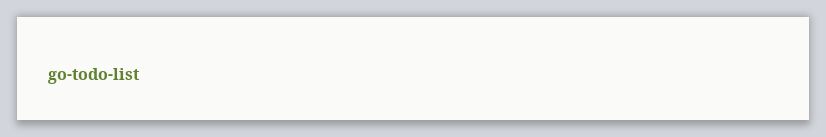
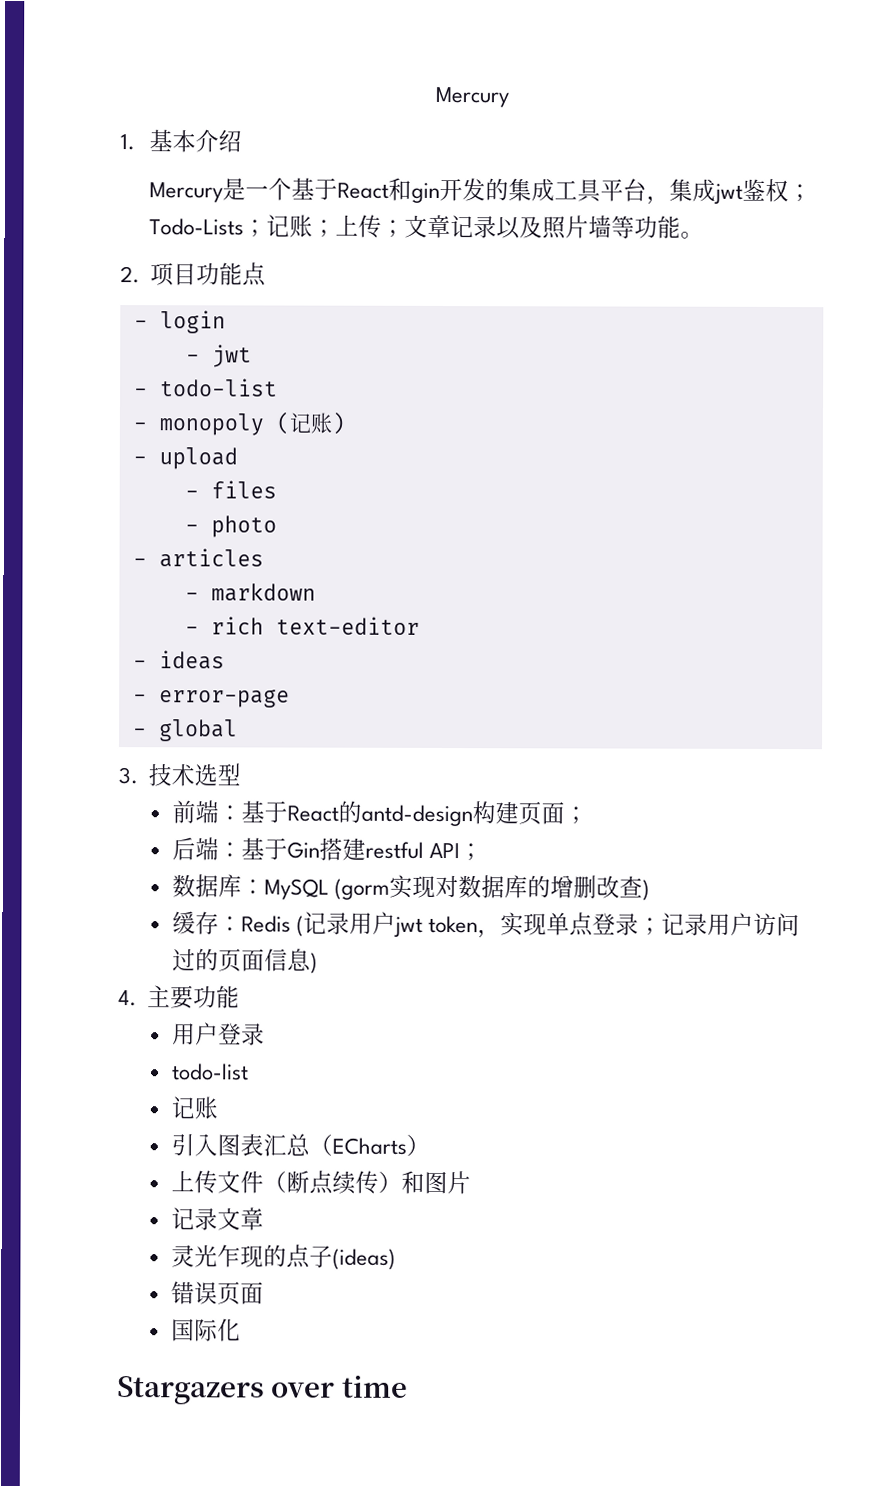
[48,68,140,84] go-todo-list -> [435,86,509,108] [120,129,242,153] [148,177,812,205] [148,214,704,240] [120,262,267,287] [133,310,226,334] [185,344,252,368] [133,378,278,397] [132,411,345,436] [132,447,238,470] [184,480,277,499] [184,515,277,538] [132,548,264,568] [184,583,316,602] [184,616,420,635] [132,650,225,670] [132,689,290,708] [132,719,238,742] [118,763,242,787] [171,800,588,827] [171,837,483,861] [171,874,650,901] [171,911,800,939] [171,948,318,974] [118,985,241,1010] [171,1022,265,1046] [171,1063,249,1081] [170,1096,218,1120] [170,1133,430,1157] [170,1170,471,1195] [170,1207,264,1231] [170,1244,396,1270] [170,1281,264,1305] [170,1318,241,1342] [117,1375,408,1405] Mercury // 1.基本介绍 // Mercury是一个基于React和gin开发的集成工具平台，集成jwt鉴权；Todo-Lists；记账；上传；文章记录以及照片墙等功能。 // 2.项目功能点 // - login // - jwt // - todo-list // - monopoly (记账) // - upload // - files // - photo // - articles // - markdown // - rich text-editor // - ideas // - error-page // - global // 3.技术选型 // 前端：基于React的antd-design构建页面； // 后端：基于Gin搭建restful API； // 数据库：MySQL (gorm实现对数据库的增删改查) // 缓存：Redis (记录用户jwt token，实现单点登录；记录用户访问过的页面信息) // 4.主要功能 // 用户登录 // todo-list // 记账 // 引入图表汇总（ECharts） // 上传文件（断点续传）和图片 // 记录文章 // 灵光乍现的点子(ideas) // 错误页面 // 国际化 // Stargazers over time

